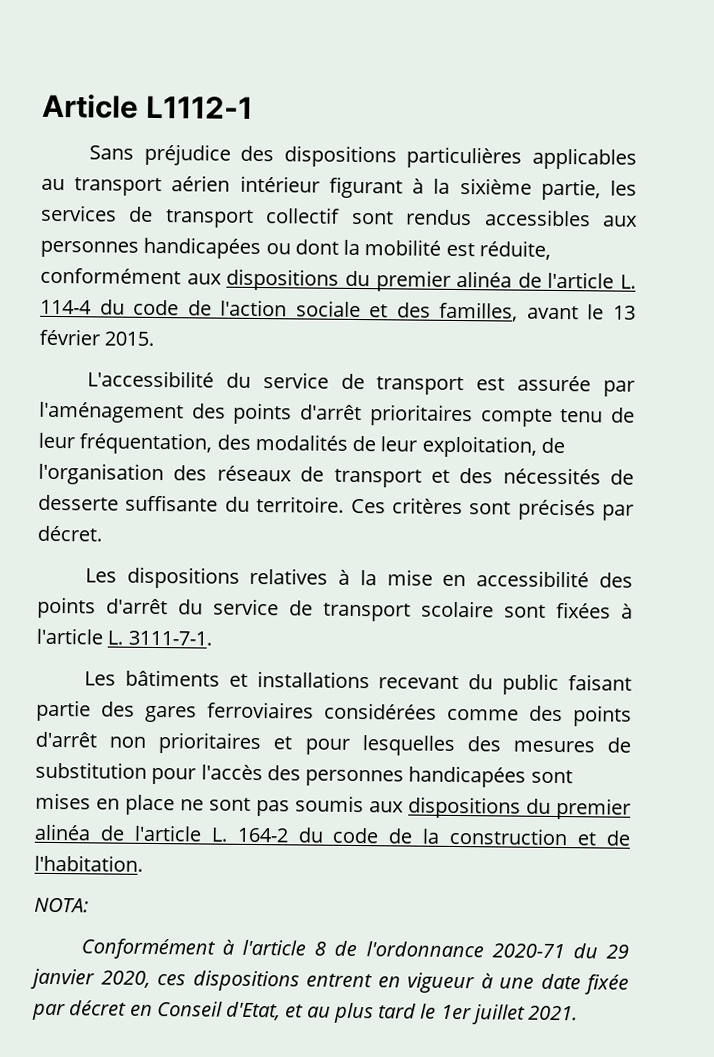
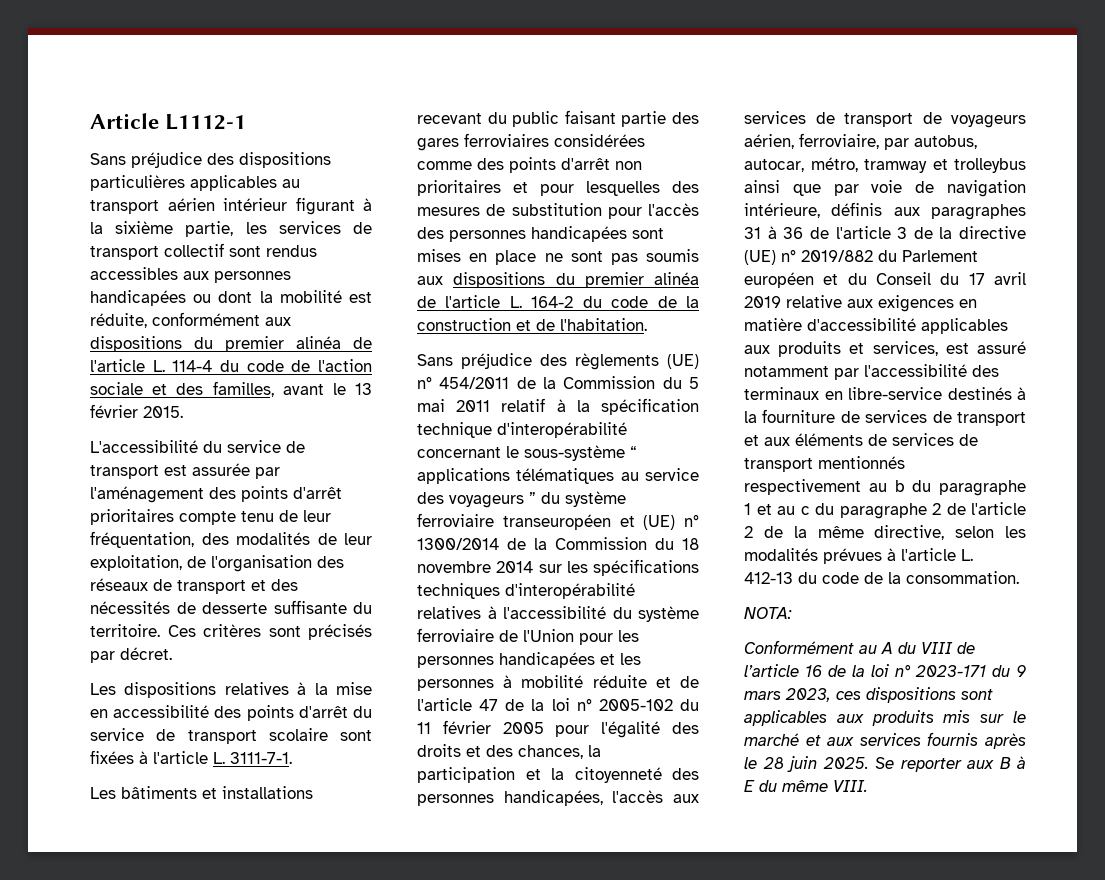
[34,897,89,913] [80,938,630,960] [30,968,629,995] [32,1000,579,1025] NOTA: // Conformément à l'article 8 de l'ordonnance 2020-71 du 29 janvier 2020, ces dispositions entrent en vigueur à une date fixée par décret en Conseil d'Etat, et au plus tard le 1er juillet 2021. -> [417,353,699,370] [417,376,699,389] [417,398,699,415] [417,422,627,438] [417,445,637,461] [417,468,699,484] [417,491,626,508] [417,513,699,530] [417,537,699,550] [417,559,699,576] [417,583,635,599] [417,606,699,622] [417,628,639,645] [417,652,641,668] [417,675,699,691] [417,698,699,711] [417,720,699,738] [417,744,601,759] [417,767,699,783] [417,790,699,806] [744,111,1026,128] [744,133,977,150] [744,157,1026,173] [744,180,1026,197] [744,202,1026,220] [744,226,1026,239] [744,249,978,265] [744,272,1026,288] [744,295,977,312] [744,318,1008,334] [744,341,1026,357] [744,364,999,380] [744,387,1026,400] [744,409,1026,426] [744,433,978,446] [744,456,905,472] [744,479,1026,496] [744,502,1026,519] [744,525,1026,540] [744,548,973,564] [744,571,1019,584] [744,607,792,619] [744,640,975,654] [744,664,1026,677] [744,687,993,703] [744,710,1026,726] [744,732,1026,749] [744,756,1026,772] [744,780,868,792] Sans préjudice des règlements (UE) n° 454/2011 de la Commission du 5 mai 2011 relatif à la spécification technique d'interopérabilité concernant le sous-système “ applications télématiques au service des voyageurs ” du système ferroviaire transeuropéen et (UE) n° 1300/2014 de la Commission du 18 novembre 2014 sur les spécifications techniques d'interopérabilité relatives à l'accessibilité du système ferroviaire de l'Union pour les personnes handicapées et les personnes à mobilité réduite et de l'article 47 de la loi n° 2005-102 du 11 février 2005 pour l'égalité des droits et des chances, la participation et la citoyenneté des personnes handicapées, l'accès aux services de transport de voyageurs aérien, ferroviaire, par autobus, autocar, métro, tramway et trolleybus ainsi que par voie de navigation intérieure, définis aux paragraphes 31 à 36 de l'article 3 de la directive (UE) n° 2019/882 du Parlement européen et du Conseil du 17 avril 2019 relative aux exigences en matière d'accessibilité applicables aux produits et services, est assuré notamment par l'accessibilité des terminaux en libre-service destinés à la fourniture de services de transport et aux éléments de services de transport mentionnés respectivement au b du paragraphe 1 et au c du paragraphe 2 de l'article 2 de la même directive, selon les modalités prévues à l'article L. 412-13 du code de la consommation. // NOTA: // Conformément au A du VIII de l’article 16 de la loi n° 2023-171 du 9 mars 2023, ces dispositions sont applicables aux produits mis sur le marché et aux services fournis après le 28 juin 2025. Se reporter aux B à E du même VIII.

